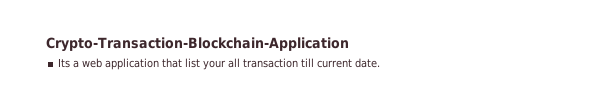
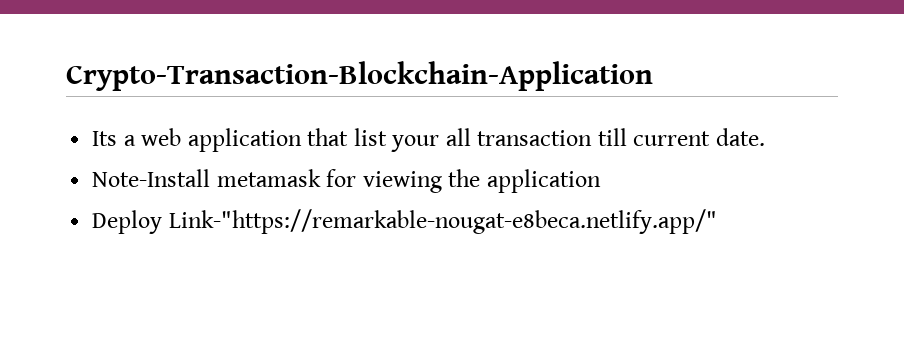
(381, 63) none -> [92,169,601,193] [92,209,717,234] // Note-Install metamask for viewing the application // Deploy Link-"https://remarkable-nougat-e8beca.netlify.app/"

